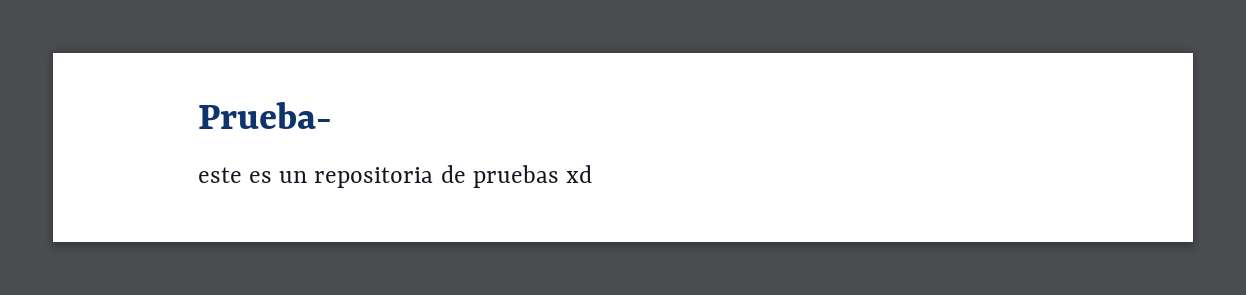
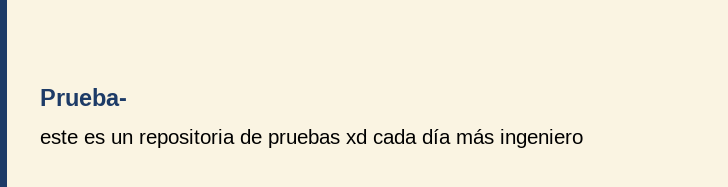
(592, 174) none -> [373,129,583,148] cada día más ingeniero

